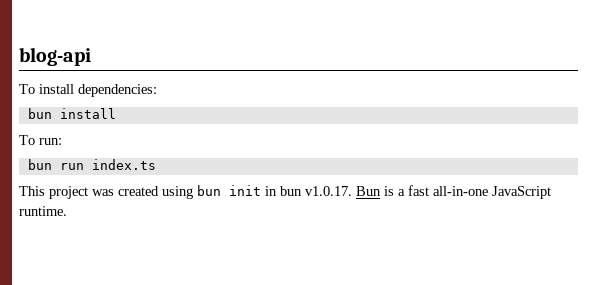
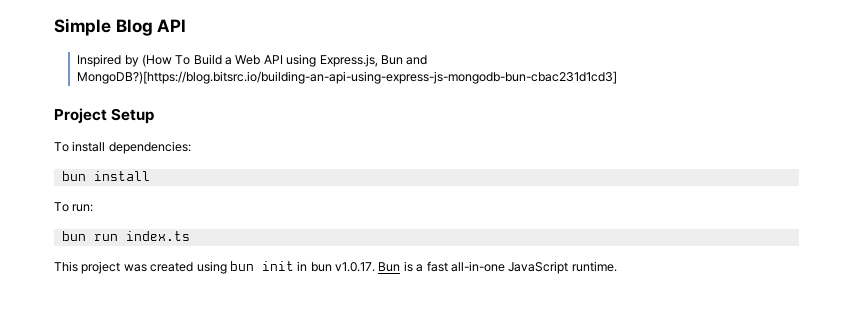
[19,47,91,66] blog-api -> [54,18,187,36] [77,54,428,67] [77,71,618,84] [54,108,155,124] Simple Blog API // Inspired by (How To Build a Web API using Express.js, Bun and MongoDB?)[https://blog.bitsrc.io/building-an-api-using-express-js-mongodb-bun-cbac231d1cd3] // Project Setup

